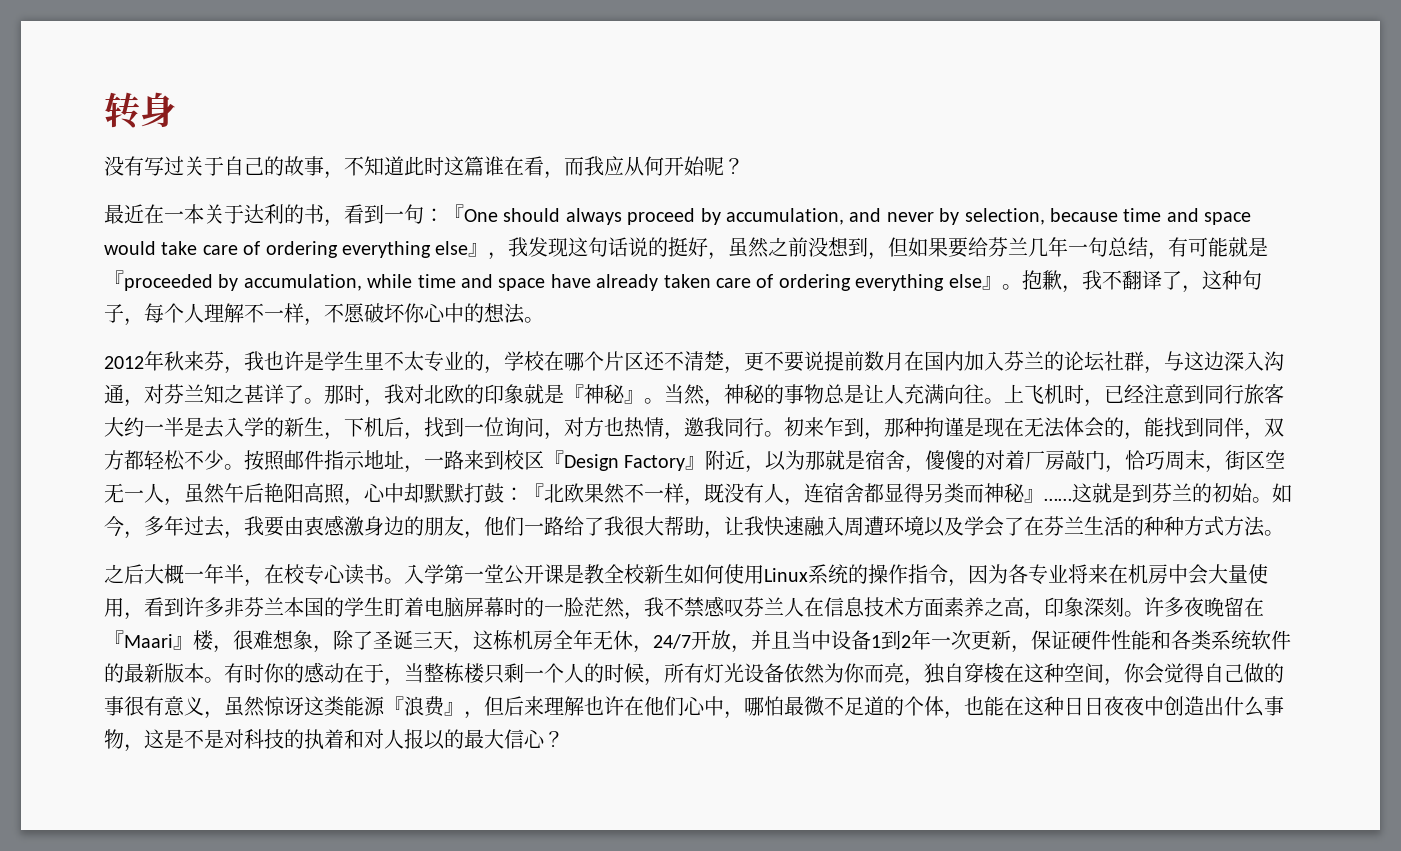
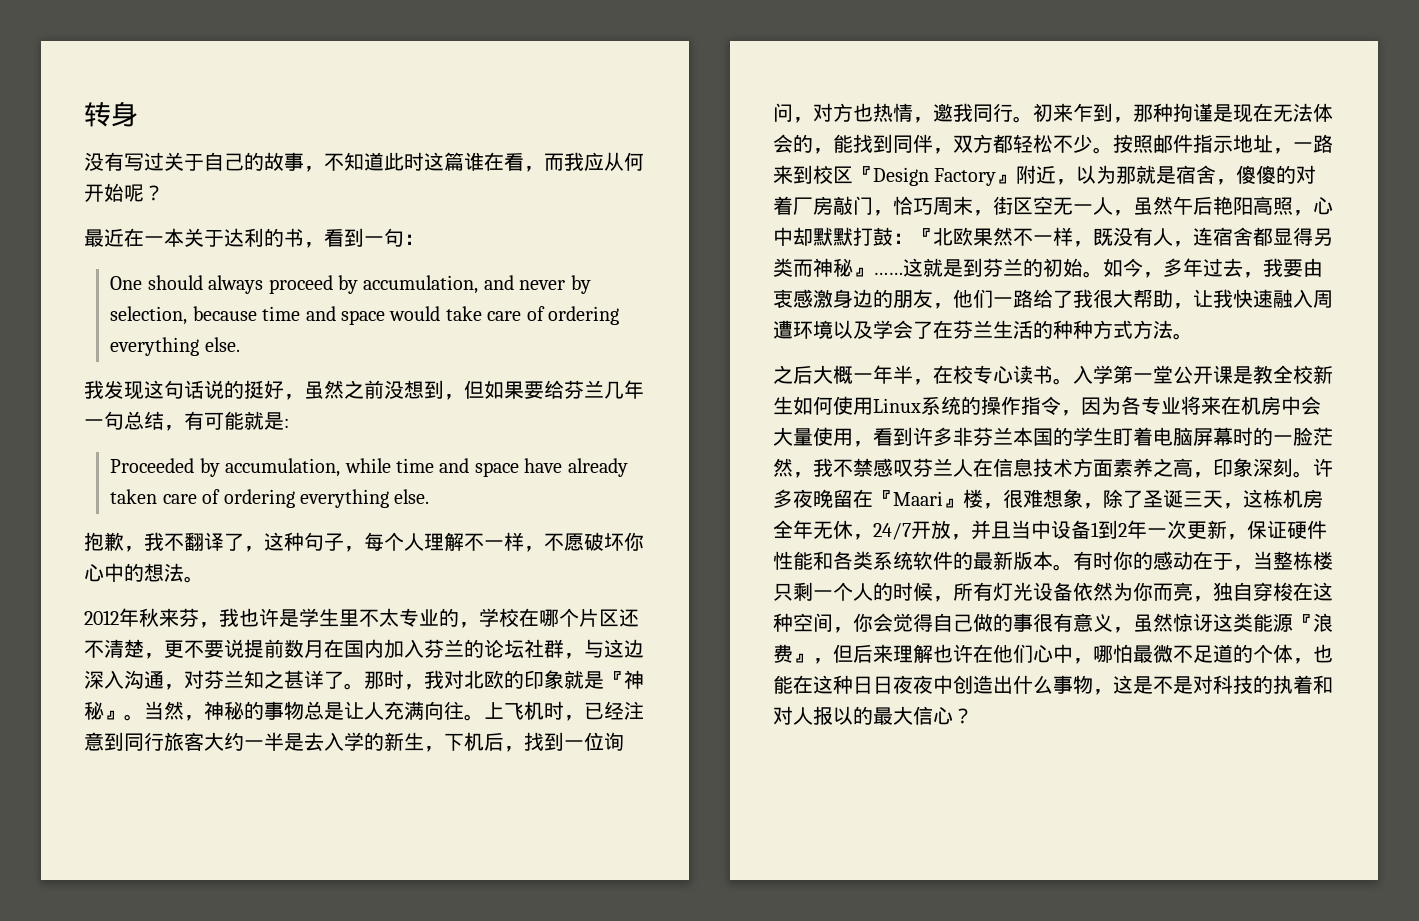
[444,204,464,222] 『 -> (424, 239) //
[435,241,509,260] else』， -> [204,337,240,352] else. //
[104,270,213,291] 『proceeded -> [284,418,289,428] [110,458,195,473] : // Proceeded
[948,274,1022,290] else』。 -> [394,489,430,504] else. //

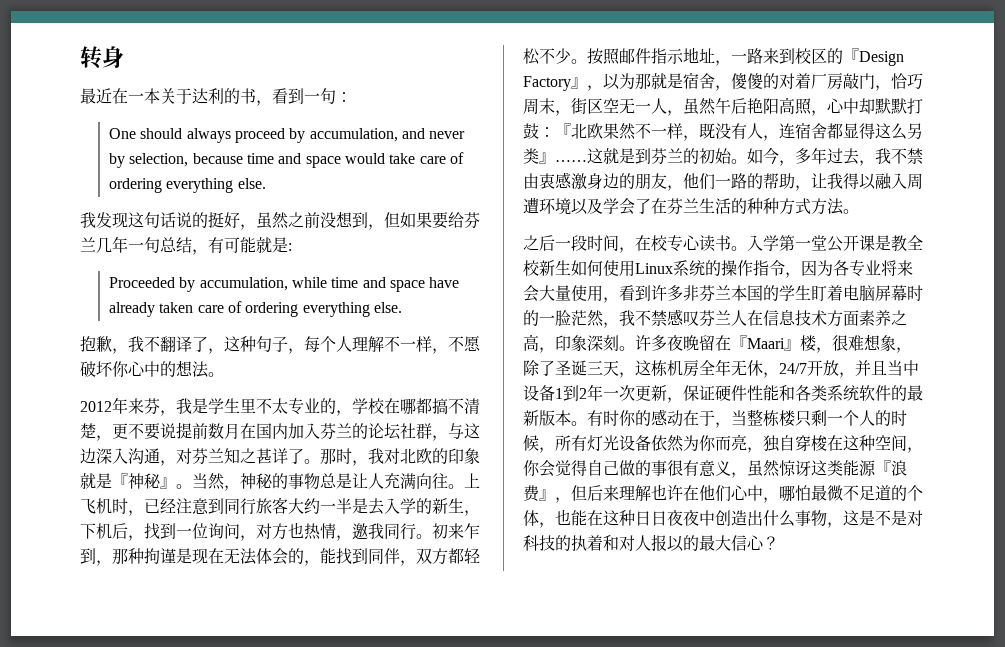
[84,152,644,172] [84,183,164,202] // 没有写过关于自己的故事，不知道此时这篇谁在看，而我应从何开始呢？ -> (124, 57) none
[139,608,159,627] 秋 -> (128, 405) none
[239,608,279,627] 也许 -> (192, 406) none
[559,608,639,627] 个片区还 -> [416,398,448,414] 都搞
(853, 175) none -> [827,48,843,64] 的
[1016,165,1057,184] 附近 -> (587, 83) none
[1313,228,1333,246] [773,258,853,277] 另类而神秘 -> [875,123,923,140] [523,148,539,164] 这么另类
[1283,259,1303,277] 要 -> [891,148,923,165] 不禁
[1033,289,1133,308] 给了我很大 -> [747,173,763,189] 的
[1233,289,1273,308] 快速 -> [843,173,876,190] 得以
[813,365,913,384] 大概一年半 -> [555,235,619,251] 一段时间
[1221,396,1301,415] 在机房中 -> (913, 268) none

